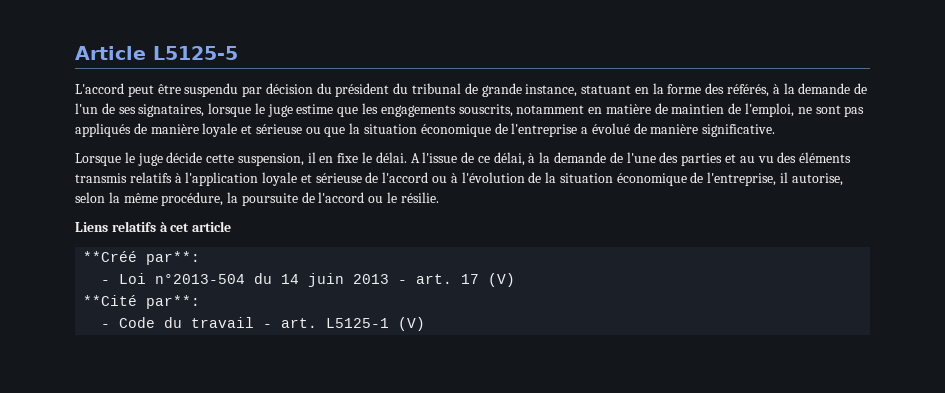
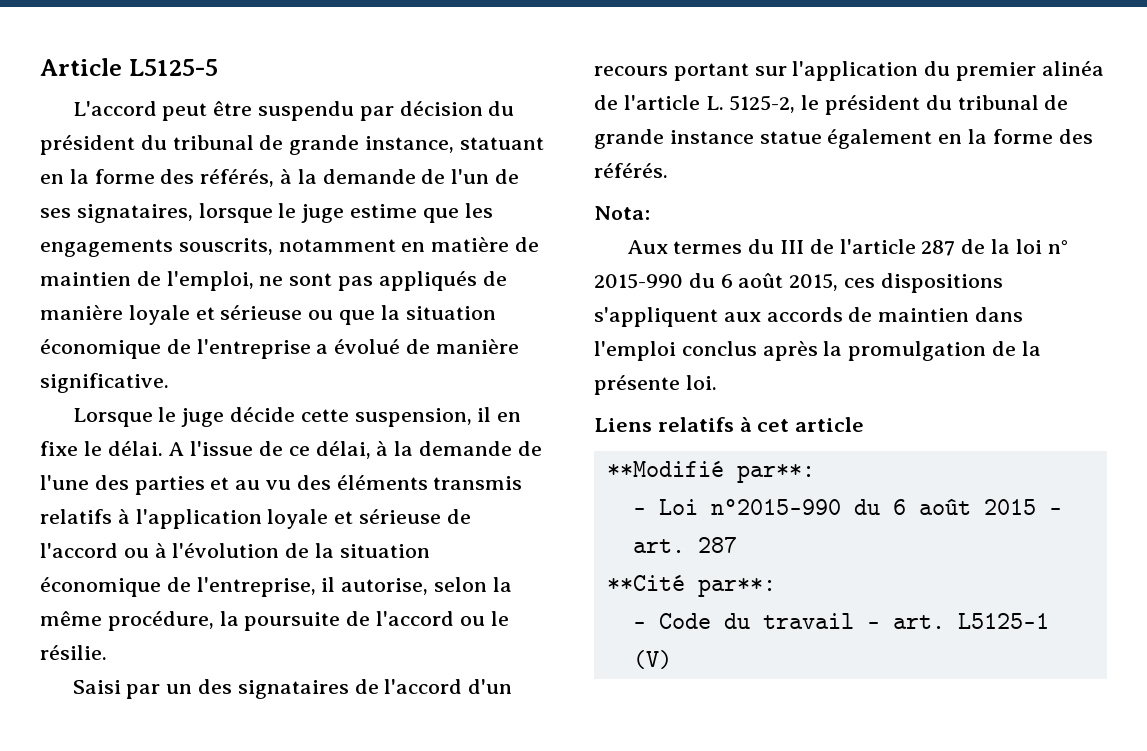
(439, 197) none -> [72,679,513,699] [594,61,1104,81] [594,95,1069,115] [594,129,1093,149] [594,163,668,178] [594,206,650,220] [626,239,1068,256] [594,273,1003,293] [594,307,1024,327] [594,341,1041,361] [594,375,717,395] // Saisi par un des signataires de l'accord d'un recours portant sur l'application du premier alinéa de l'article L. 5125-2, le président du tribunal de grande instance statue également en la forme des référés. // Nota: // Aux termes du III de l'article 287 de la loi n° 2015-990 du 6 août 2015, ces dispositions s'appliquent aux accords de maintien dans l'emploi conclus après la promulgation de la présente loi.
[83,251,138,262] **Créé -> [606,461,724,477] **Modifié
[155,273,516,287] n°2013-504 du 14 juin 2013 - art. 17 (V) -> [710,498,1062,515] [632,537,737,553] n°2015-990 du 6 août 2015 - art. 287

